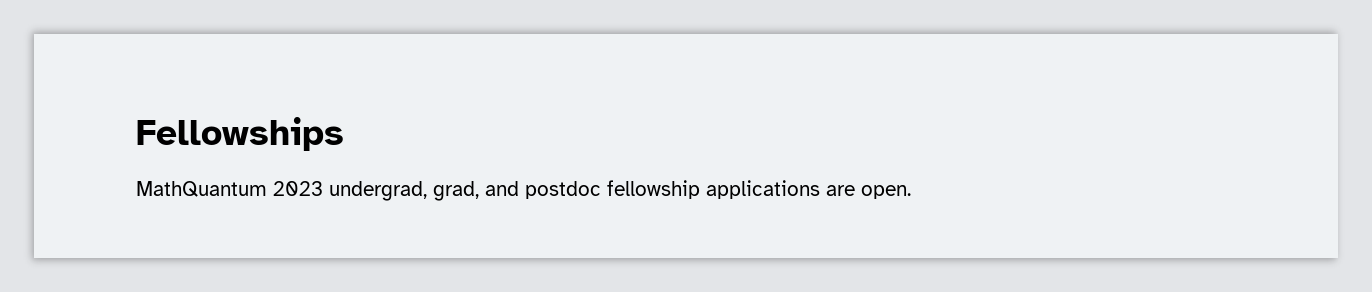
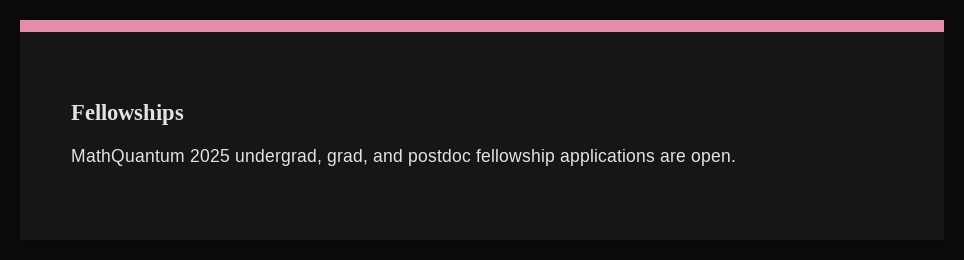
[273,181,323,196] 2023 -> [190,149,230,162] 2025

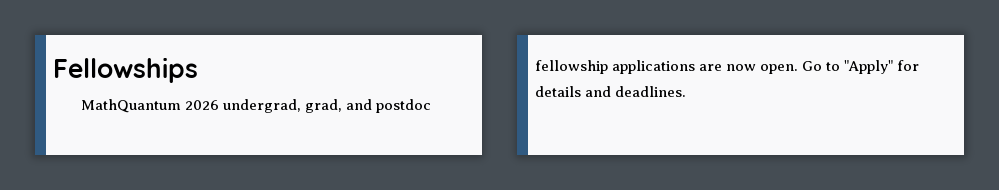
[190,149,230,162] 2025 -> [184,100,219,110] 2026
[691,152,736,166] open. -> [726,60,920,74] [535,86,687,97] now open. Go to "Apply" for details and deadlines.

